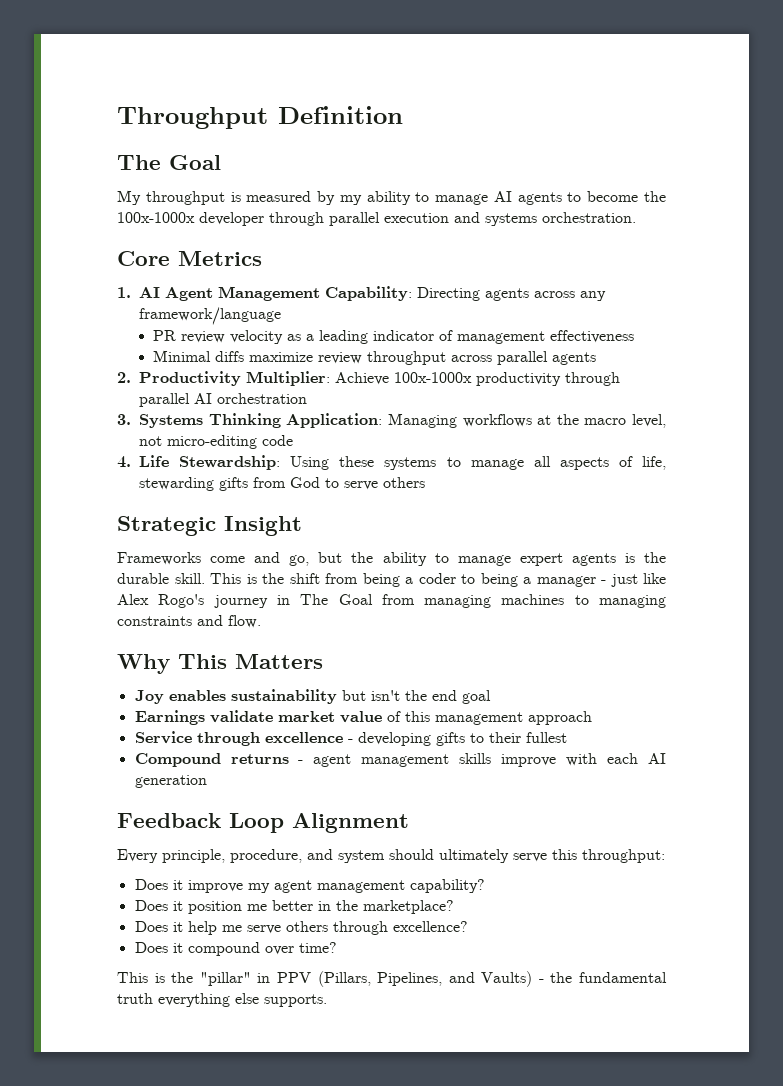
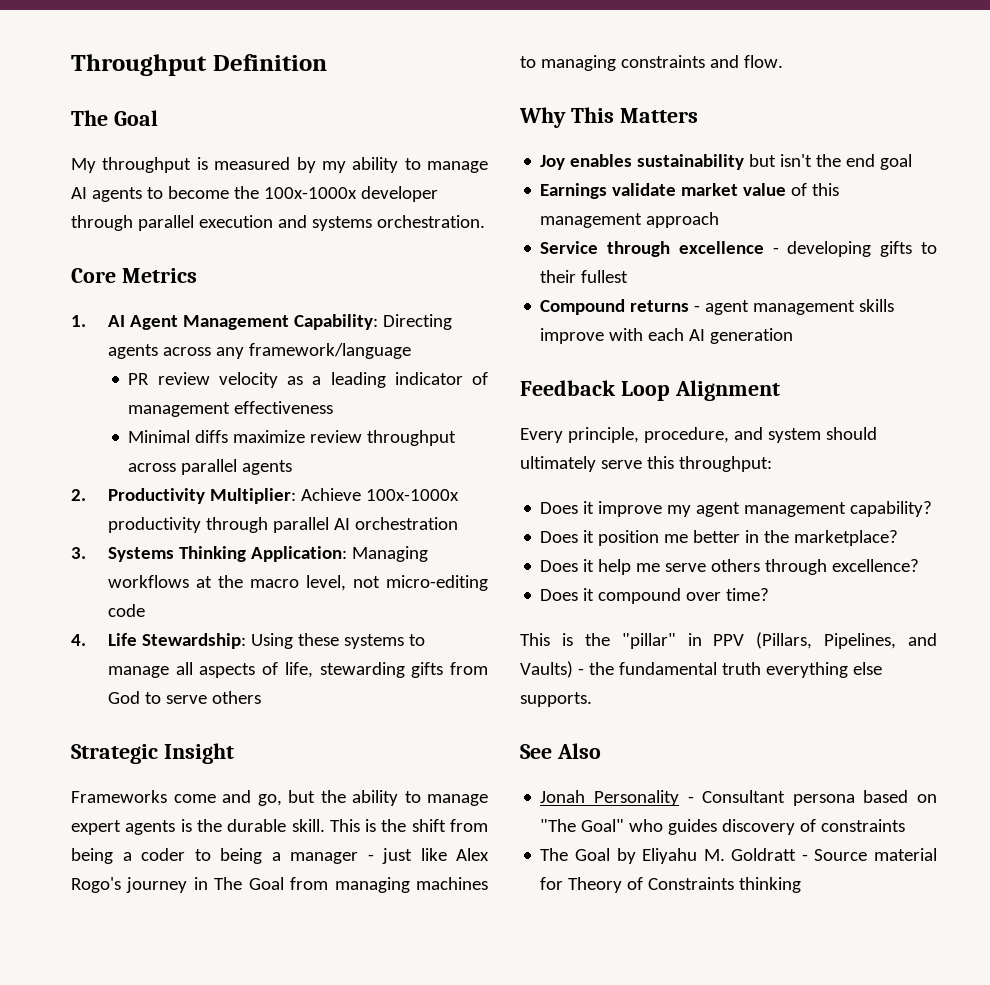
(327, 1000) none -> [520,743,601,759] [540,790,937,806] [540,819,906,835] [540,848,937,864] [540,877,802,893] // See Also // Jonah Personality - Consultant persona based on "The Goal" who guides discovery of constraints // The Goal by Eliyahu M. Goldratt - Source material for Theory of Constraints thinking

